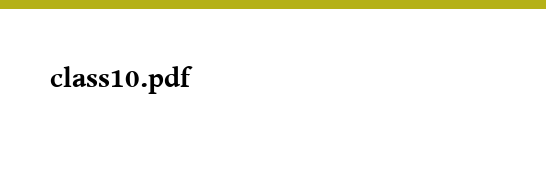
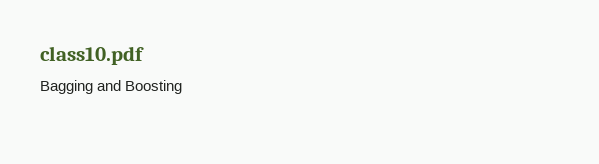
(193, 80) none -> [40,80,183,94] // Bagging and Boosting

